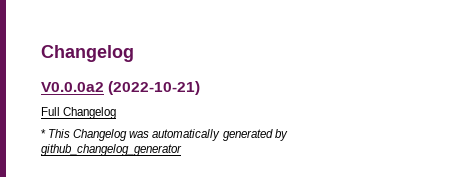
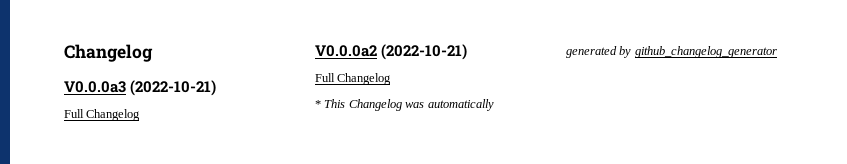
[41,45,134,62] Changelog -> [64,44,153,62] [64,80,217,96] [64,109,141,121] Changelog // V0.0.0a3 (2022-10-21) // Full Changelog

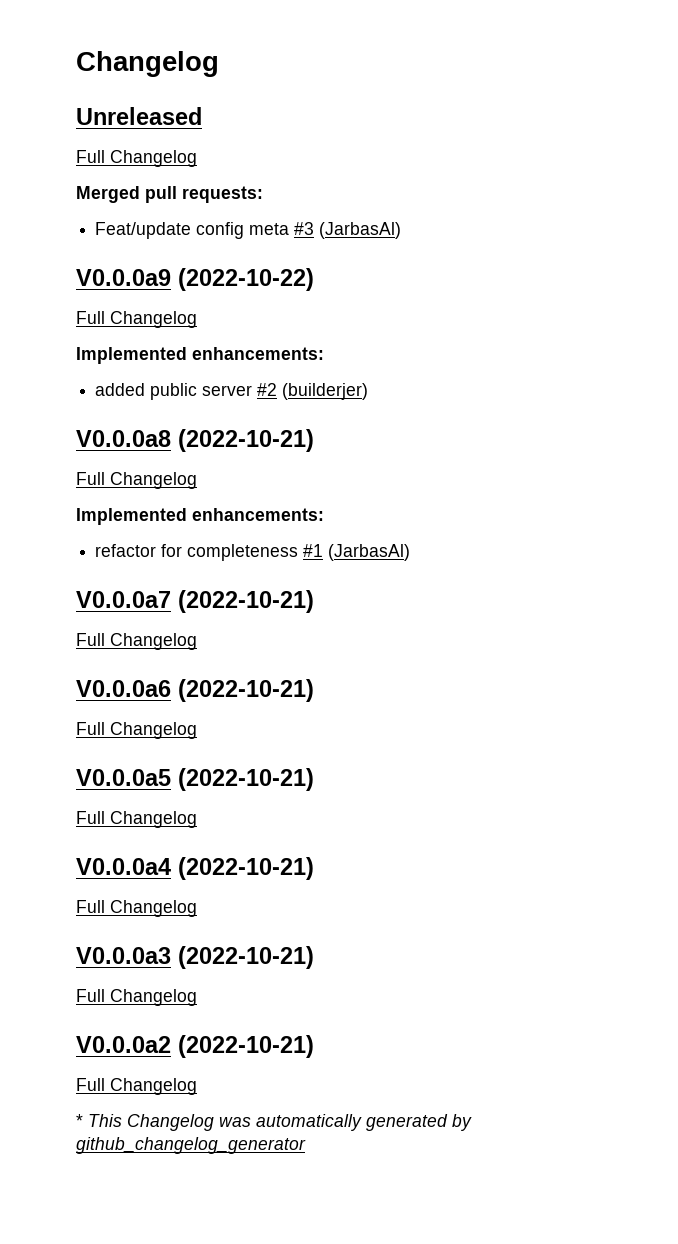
[64,44,153,62] Changelog -> [76,51,219,77] [76,107,202,125] [76,150,197,167] [76,186,263,203] [95,222,402,239] [76,268,314,291] [76,311,197,328] [76,347,324,364] [95,383,369,400] [76,429,314,452] [76,472,197,489] [76,508,324,525] [95,544,411,561] [76,590,314,613] [76,633,197,650] [76,679,314,702] [76,722,197,739] [76,768,314,791] [76,811,197,828] [76,857,314,880] [76,900,197,917] Changelog // Unreleased // Full Changelog // Merged pull requests: // Feat/update config meta #3 (JarbasAl) // V0.0.0a9 (2022-10-22) // Full Changelog // Implemented enhancements: // added public server #2 (builderjer) // V0.0.0a8 (2022-10-21) // Full Changelog // Implemented enhancements: // refactor for completeness #1 (JarbasAl) // V0.0.0a7 (2022-10-21) // Full Changelog // V0.0.0a6 (2022-10-21) // Full Changelog // V0.0.0a5 (2022-10-21) // Full Changelog // V0.0.0a4 (2022-10-21) // Full Changelog

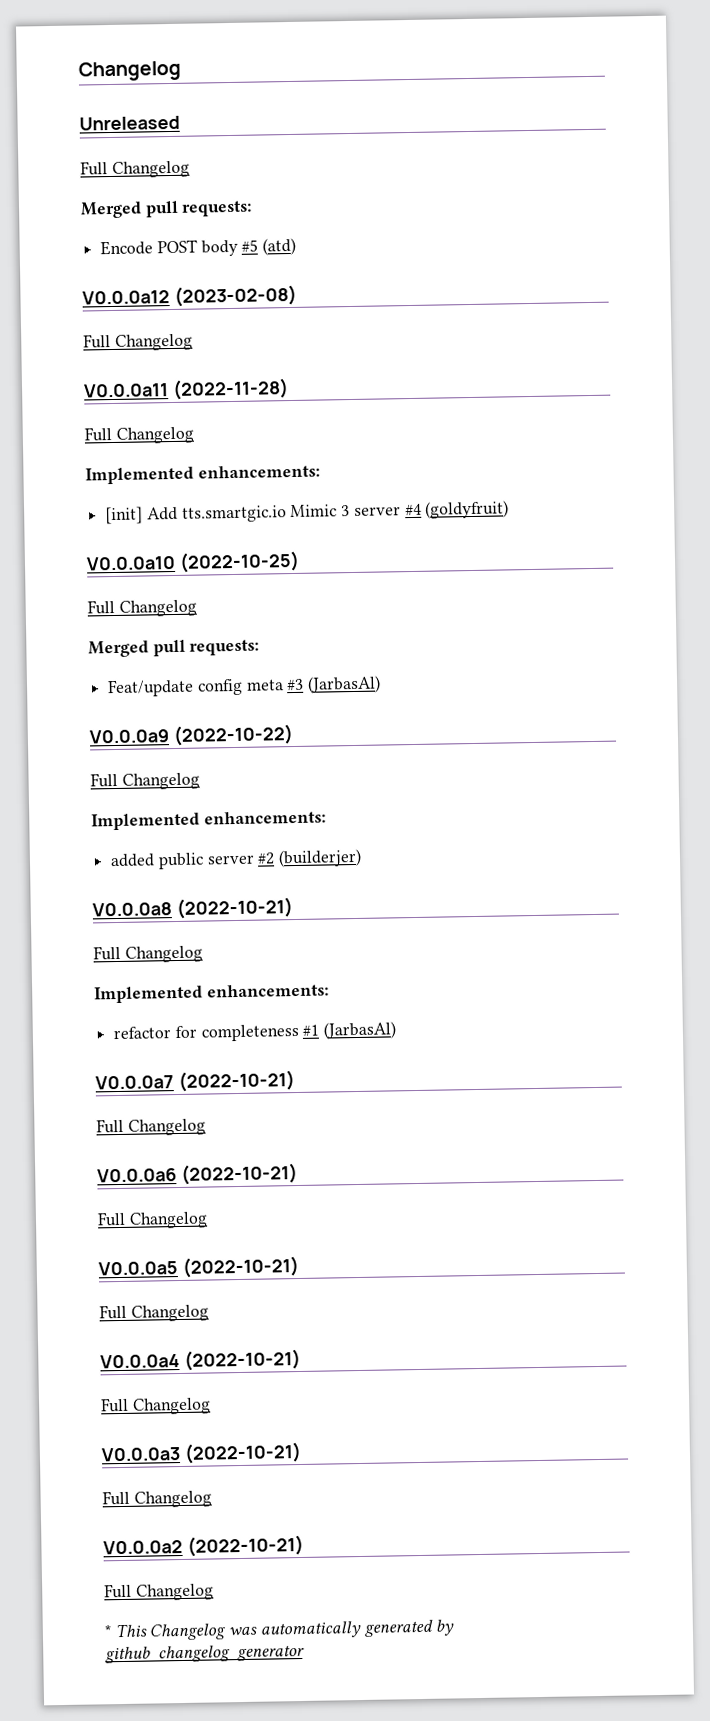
(263, 194) none -> [100,237,297,257] [82,284,297,307] [83,333,193,351] [83,378,289,400] [84,426,194,444] [85,464,320,485] [105,500,510,525] [86,550,300,573] [87,599,197,617] [88,639,260,658] // Encode POST body #5 (atd) // V0.0.0a12 (2023-02-08) // Full Changelog // V0.0.0a11 (2022-11-28) // Full Changelog // Implemented enhancements: // [init] Add tts.smartgic.io Mimic 3 server #4 (goldyfruit) // V0.0.0a10 (2022-10-25) // Full Changelog // Merged pull requests:

